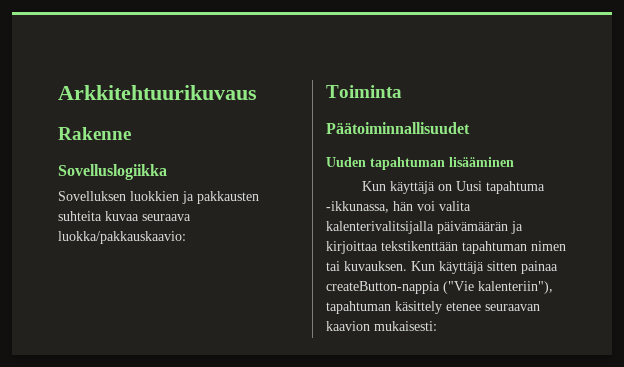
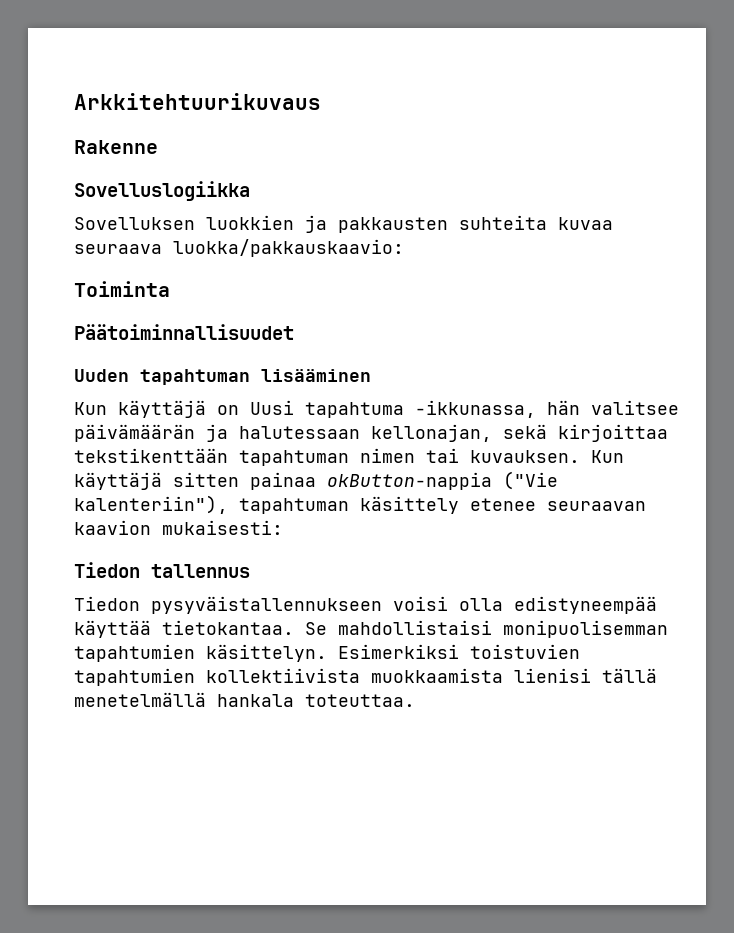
[417,201,471,211] [326,221,523,234] voi valita kalenterivalitsijalla päivämäärän ja -> [591,400,679,415] [74,424,547,442] valitsee päivämäärän ja halutessaan kellonajan, sekä
[326,281,440,294] createButton-nappia -> [327,472,492,490] okButton-nappia
(437, 326) none -> [74,562,250,578] [74,596,657,614] [74,620,668,638] [74,644,580,662] [74,668,657,686] [74,692,415,707] // Tiedon tallennus // Tiedon pysyväistallennukseen voisi olla edistyneempää käyttää tietokantaa. Se mahdollistaisi monipuolisemman tapahtumien käsittelyn. Esimerkiksi toistuvien tapahtumien kollektiivista muokkaamista lienisi tällä menetelmällä hankala toteuttaa.

